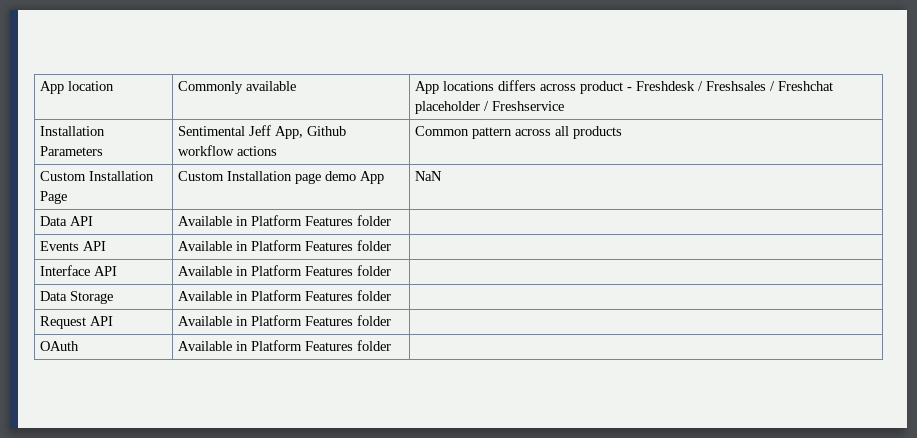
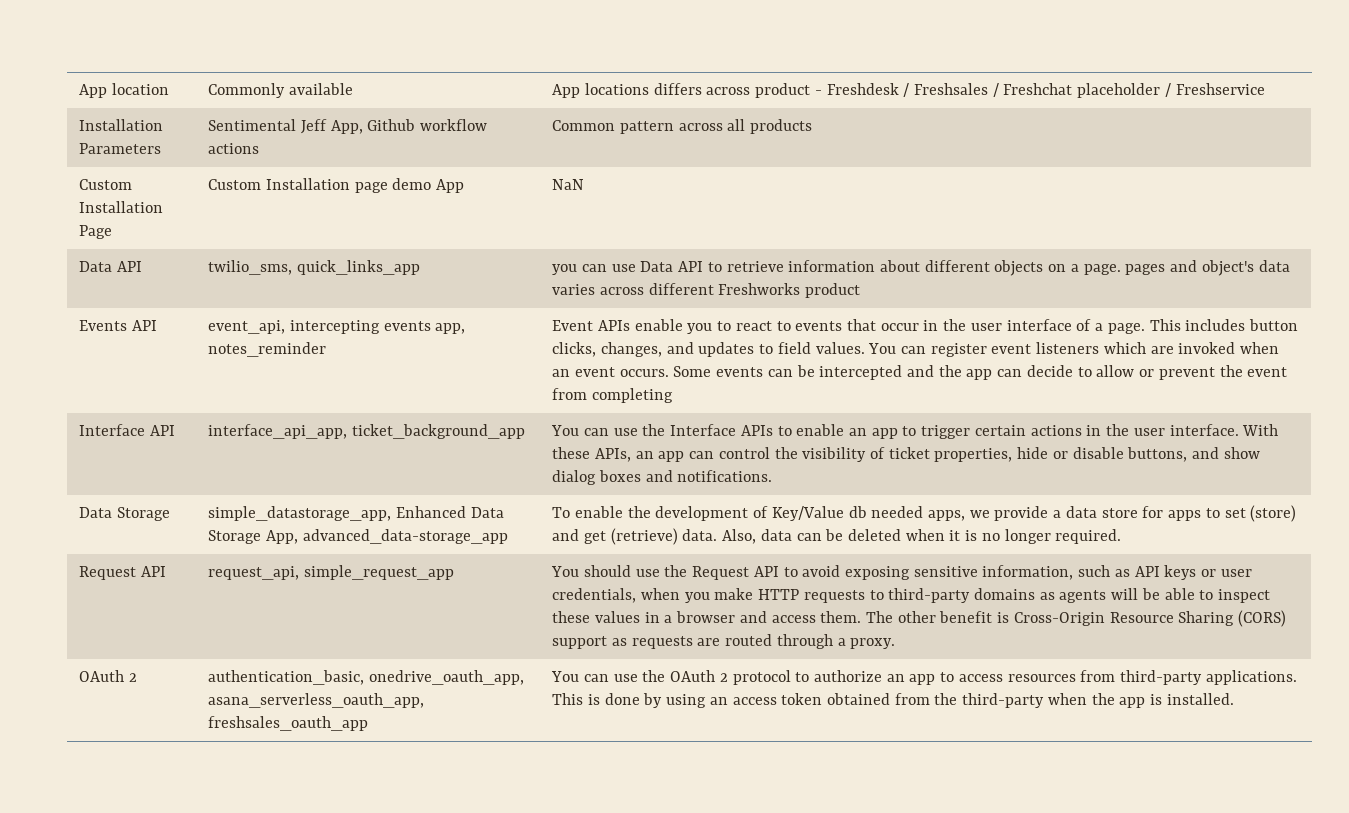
[178,215,392,226] [40,241,107,251] [178,240,392,251] [40,265,118,276] [178,265,392,276] [40,291,114,304] [178,290,392,301] [40,316,114,329] [178,315,392,326] [40,341,80,351] [178,340,392,351] Available in Platform Features folder | // Events API | Available in Platform Features folder | // Interface API | Available in Platform Features folder | // Data Storage | Available in Platform Features folder | // Request API | Available in Platform Features folder | // OAuth | Available in Platform Features folder | -> [208,260,420,275] [552,260,1290,276] [552,283,861,298] [79,320,157,331] [208,320,466,334] [208,342,327,357] [552,319,1298,334] [552,342,1280,357] [552,365,1288,380] [552,388,673,403] [79,424,175,436] [208,424,525,439] [551,424,1279,439] [552,447,1260,462] [552,470,773,485] [79,507,170,521] [208,506,504,521] [208,529,508,544] [552,505,1297,522] [552,528,1122,545] [79,566,166,580] [208,565,454,580] [551,565,1252,580] [552,588,1271,603] [552,610,1287,627] [552,634,896,649] [79,670,137,682] [208,670,524,685] [208,693,425,708] [208,716,369,731] [551,670,1297,685] [552,693,1234,708] twilio_sms, quick_links_app | you can use Data API to retrieve information about different objects on a page. pages and object's data varies across different Freshworks product // Events API | event_api, intercepting events app, notes_reminder | Event APIs enable you to react to events that occur in the user interface of a page. This includes button clicks, changes, and updates to field values. You can register event listeners which are invoked when an event occurs. Some events can be intercepted and the app can decide to allow or prevent the event from completing // Interface API | interface_api_app, ticket_background_app | You can use the Interface APIs to enable an app to trigger certain actions in the user interface. With these APIs, an app can control the visibility of ticket properties, hide or disable buttons, and show dialog boxes and notifications. // Data Storage | simple_datastorage_app, Enhanced Data Storage App, advanced_data-storage_app | To enable the development of Key/Value db needed apps, we provide a data store for apps to set (store) and get (retrieve) data. Also, data can be deleted when it is no longer required. // Request API | request_api, simple_request_app | You should use the Request API to avoid exposing sensitive information, such as API keys or user credentials, when you make HTTP requests to third-party domains as agents will be able to inspect these values in a browser and access them. The other benefit is Cross-Origin Resource Sharing (CORS) support as requests are routed through a proxy. // OAuth 2 | authentication_basic, onedrive_oauth_app, asana_serverless_oauth_app, freshsales_oauth_app | You can use the OAuth 2 protocol to authorize an app to access resources from third-party applications. This is done by using an access token obtained from the third-party when the app is installed.

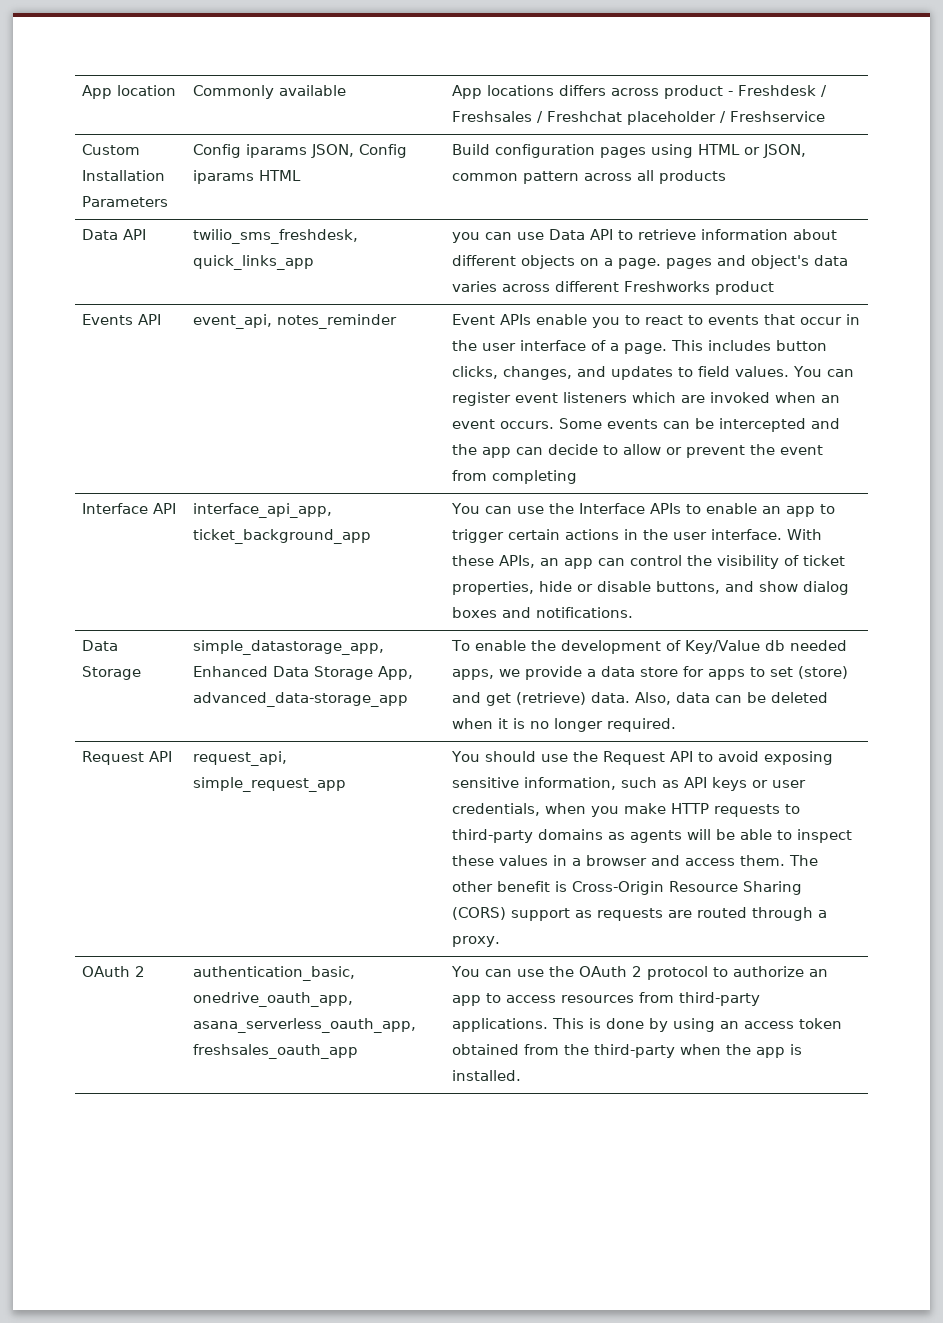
(1265, 89) none -> [82,144,141,155] Custom
[208,119,488,134] [208,143,260,154] [552,119,813,134] [79,179,133,190] [79,201,164,213] [79,225,113,239] [208,178,465,193] [552,179,585,190] Sentimental Jeff App, Github workflow actions | Common pattern across all products // Custom Installation Page | Custom Installation page demo App | NaN -> [193,144,408,158] [193,170,302,184] [452,144,807,158] [452,170,727,184] Config iparams JSON, Config iparams HTML | Build configuration pages using HTML or JSON, common pattern across all products
[208,260,293,275] twilio_sms, -> [193,229,359,244] twilio_sms_freshdesk,
[289,320,466,334] intercepting events app, -> (273, 321) none

